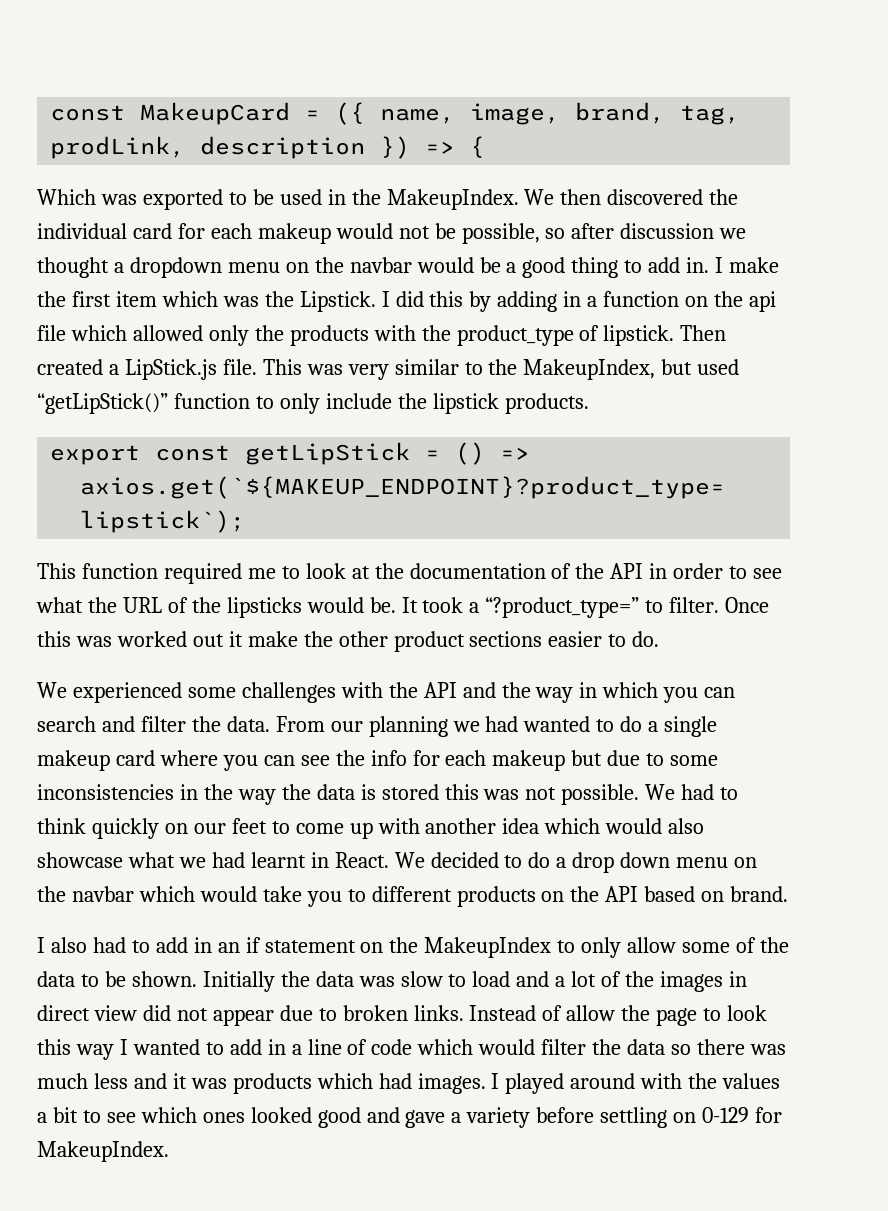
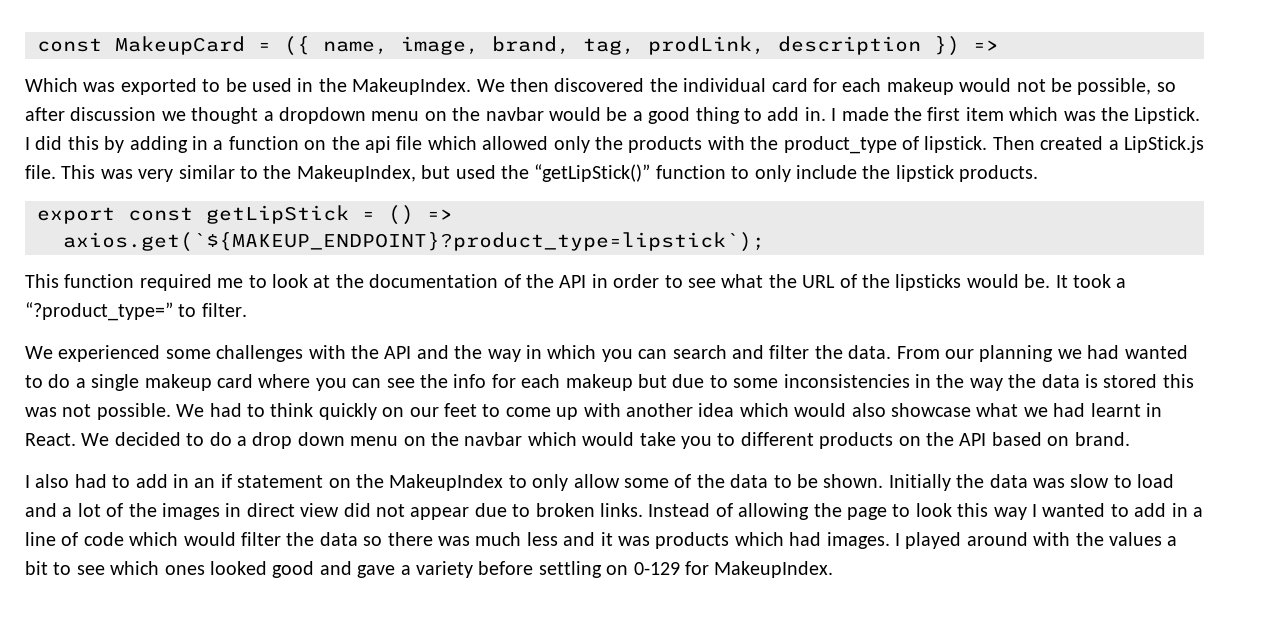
[470,136,486,158] { -> (999, 45) none
[729,257,780,273] make -> [841,107,889,121] made
(740, 367) none -> [500,165,529,179] the
[725,597,770,613] [37,631,660,652] Once this was worked out it make the other product sections easier to do. -> (247, 310) none
[566,1005,616,1021] allow -> [738,503,810,520] allowing

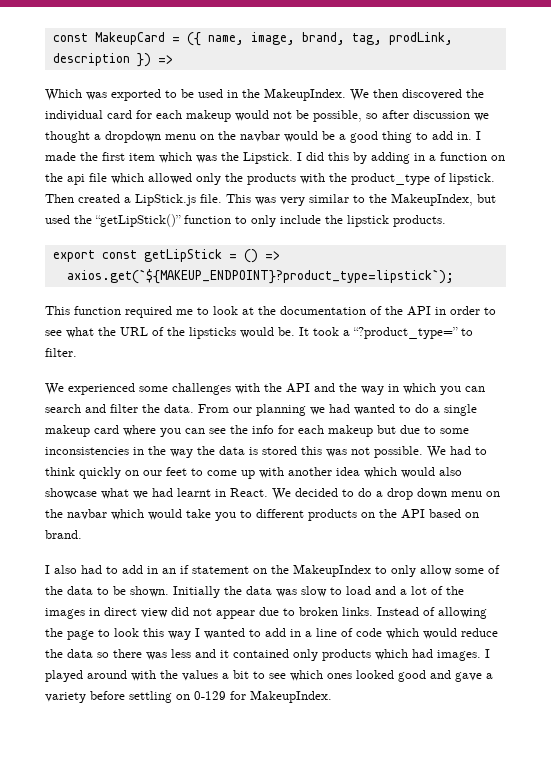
[241,532,281,546] filter -> [461,628,498,637] reduce
[475,532,522,546] much -> (167, 656) none
[617,536,650,546] was -> [233,649,318,661] contained only

